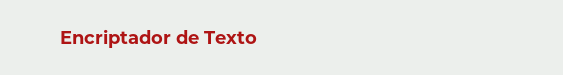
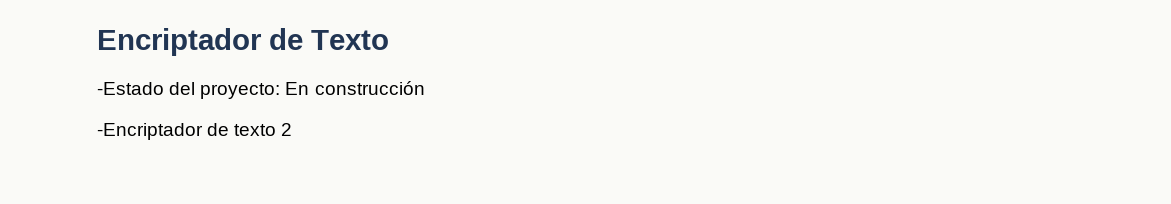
(257, 37) none -> [97,81,425,99] [97,123,293,140] // -Estado del proyecto: En construcción // -Encriptador de texto 2

